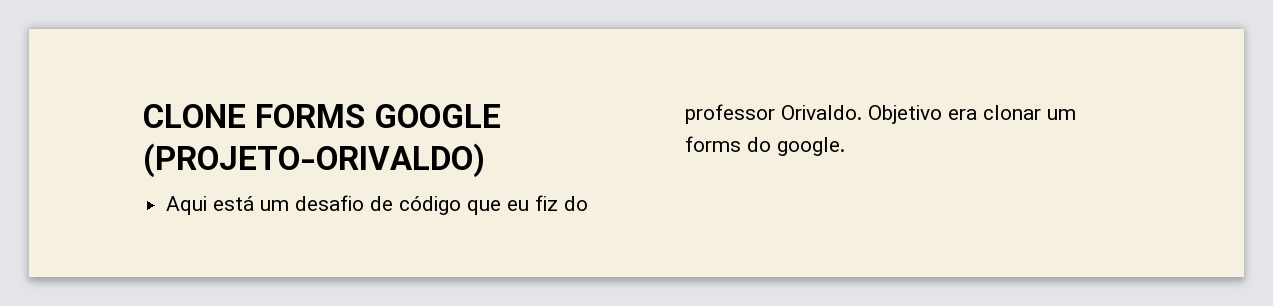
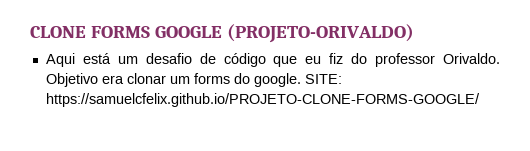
(846, 146) none -> [304,74,342,84] [45,93,480,107] SITE: https://samuelcfelix.github.io/PROJETO-CLONE-FORMS-GOOGLE/

